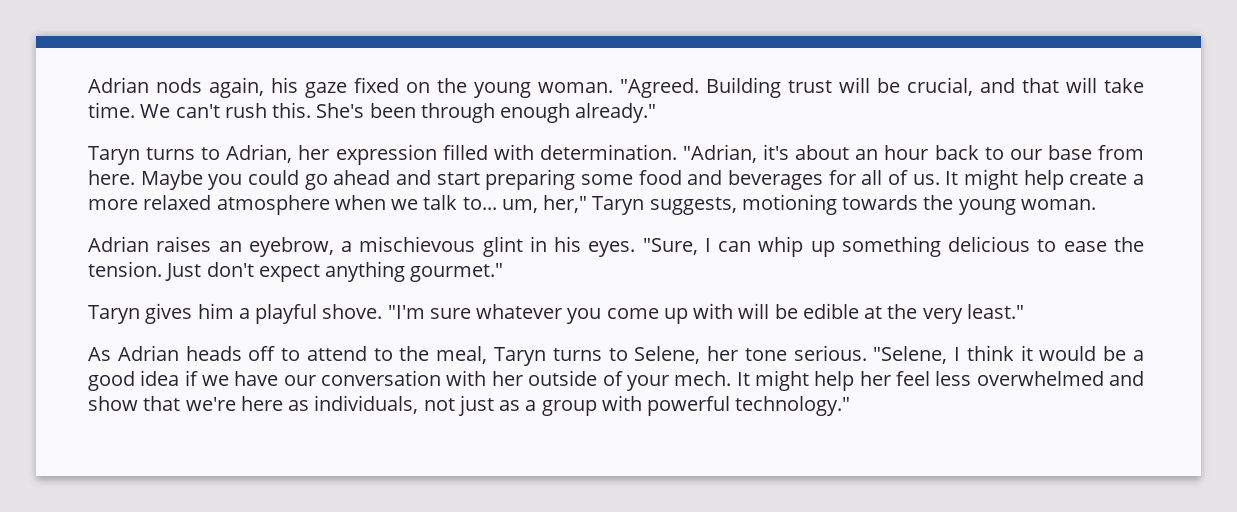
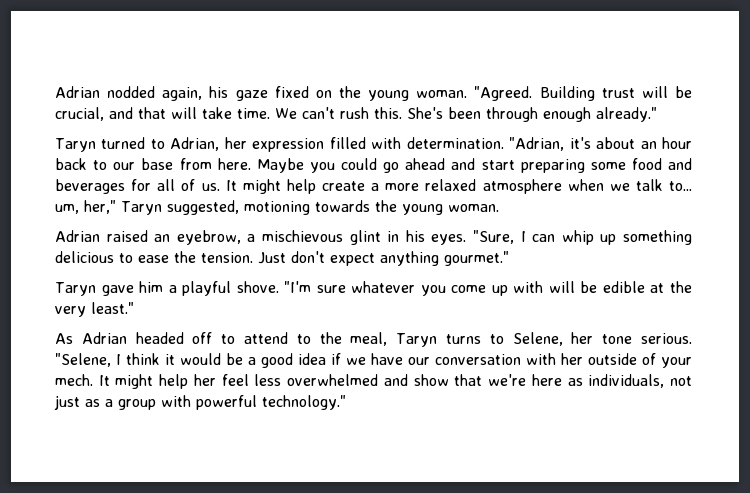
[88,77,203,93] Adrian nods -> [55,86,156,98] Adrian nodded
[146,147,196,160] turns -> [101,137,146,149] turned
[649,197,737,215] suggests, -> [166,200,239,215] suggested,
[156,236,212,252] raises -> [106,230,148,242] raised
[145,303,193,324] gives -> [101,285,134,296] gave
[185,346,242,361] heads -> [135,332,184,344] headed

